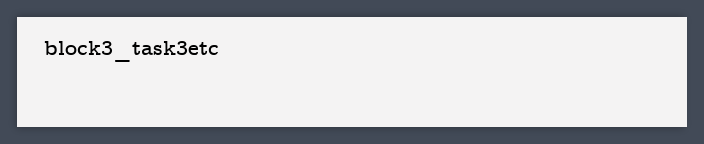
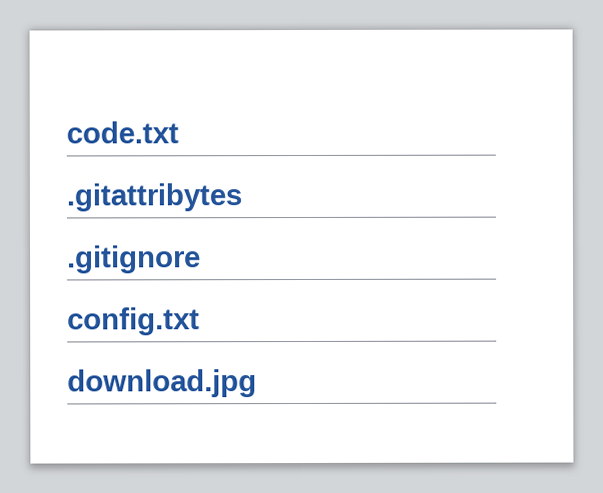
[44,41,219,62] block3_task3etc -> [66,121,179,144] [66,183,242,212] [66,245,201,274] [67,307,200,336] [67,369,257,398] code.txt // .gitattribytes // .gitignore // config.txt // download.jpg

